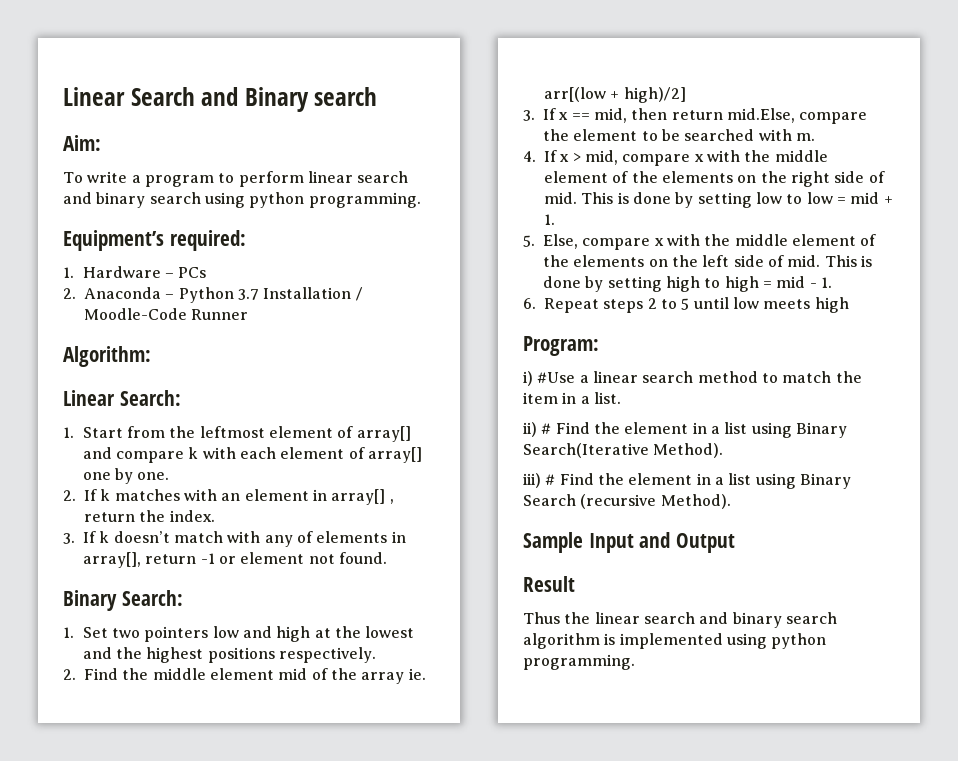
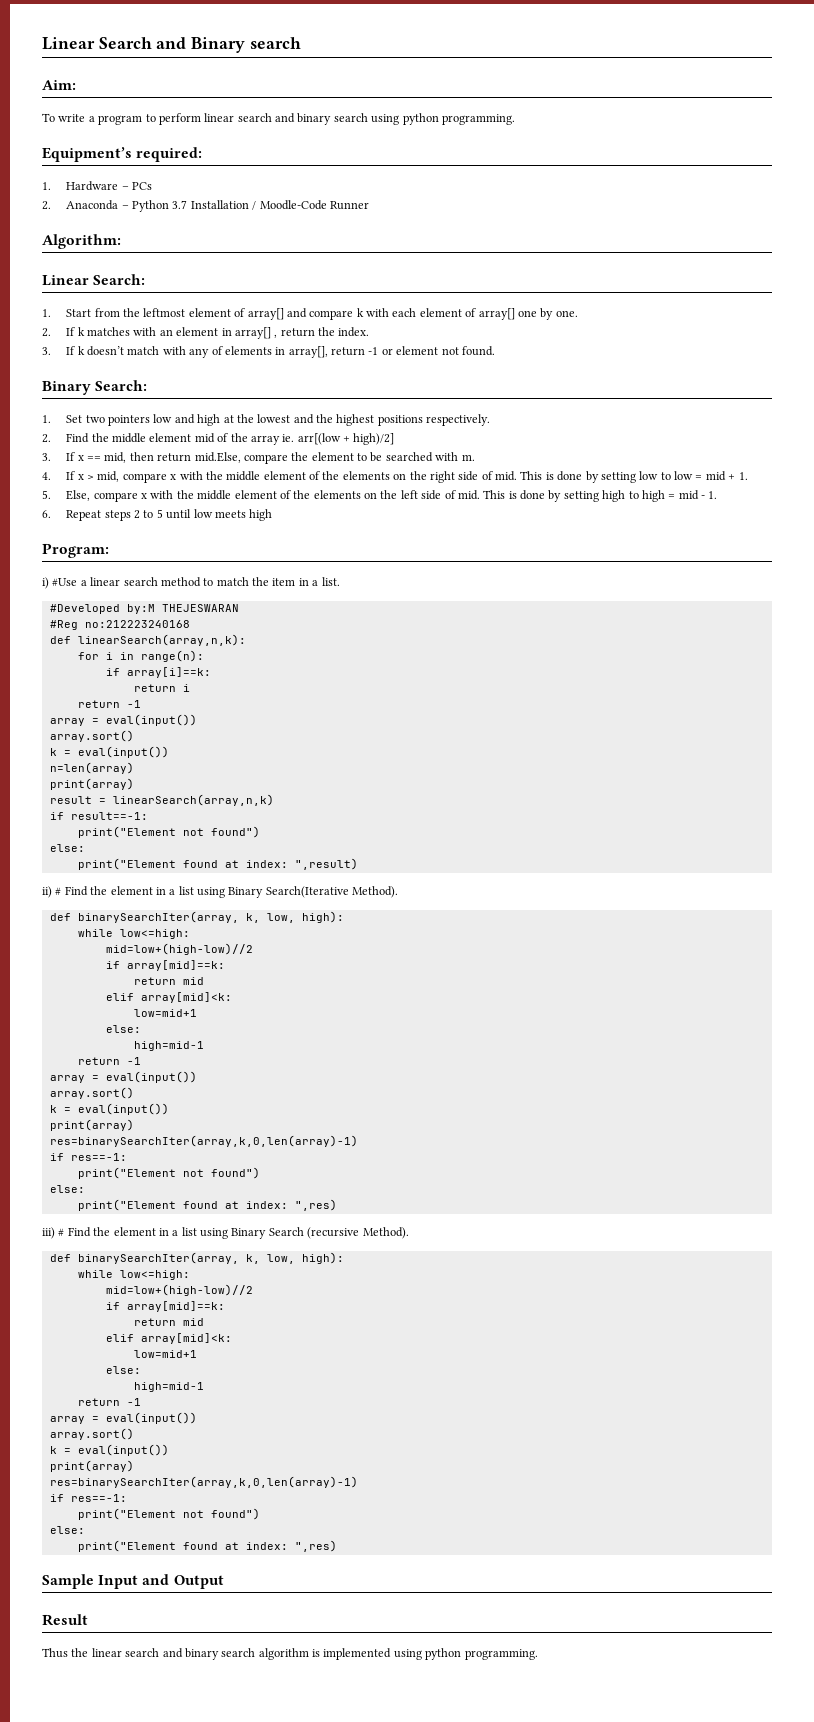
(621, 398) none -> [49,604,239,614] [49,620,190,630] [49,634,246,646] [77,650,204,662] [105,667,211,678] [133,684,190,692] [77,700,141,708] [49,714,197,726] [49,730,134,742] [49,746,169,758] [49,762,134,774] [49,778,134,790] [49,794,274,806] [49,812,148,820] [77,826,260,838] [49,844,85,852] [77,858,358,870] // #Developed by:M THEJESWARAN // #Reg no:212223240168 // def linearSearch(array,n,k): // for i in range(n): // if array[i]==k: // return i // return -1 // array = eval(input()) // array.sort() // k = eval(input()) // n=len(array) // print(array) // result = linearSearch(array,n,k) // if result==-1: // print("Element not found") // else: // print("Element found at index: ",result)
(724, 450) none -> [49,911,344,923] [77,929,190,939] [105,943,253,955] [105,960,225,971] [133,977,204,985] [105,992,232,1003] [133,1009,197,1017] [105,1025,141,1033] [133,1041,204,1051] [77,1057,141,1065] [49,1071,197,1083] [49,1087,134,1099] [49,1103,169,1115] [49,1119,134,1131] [49,1135,358,1147] [49,1153,127,1161] [77,1167,260,1179] [49,1185,85,1193] [77,1199,337,1211] // def binarySearchIter(array, k, low, high): // while low<=high: // mid=low+(high-low)//2 // if array[mid]==k: // return mid // elif array[mid]<k: // low=mid+1 // else: // high=mid-1 // return -1 // array = eval(input()) // array.sort() // k = eval(input()) // print(array) // res=binarySearchIter(array,k,0,len(array)-1) // if res==-1: // print("Element not found") // else: // print("Element found at index: ",res)
(731, 501) none -> [49,1252,344,1264] [77,1270,190,1280] [105,1284,253,1296] [105,1301,225,1312] [133,1318,204,1326] [105,1333,232,1344] [133,1350,197,1358] [105,1366,141,1374] [133,1382,204,1392] [77,1398,141,1406] [49,1412,197,1424] [49,1428,134,1440] [49,1444,169,1456] [49,1460,134,1472] [49,1476,358,1488] [49,1494,127,1502] [77,1508,260,1520] [49,1526,85,1534] [77,1540,337,1552] // def binarySearchIter(array, k, low, high): // while low<=high: // mid=low+(high-low)//2 // if array[mid]==k: // return mid // elif array[mid]<k: // low=mid+1 // else: // high=mid-1 // return -1 // array = eval(input()) // array.sort() // k = eval(input()) // print(array) // res=binarySearchIter(array,k,0,len(array)-1) // if res==-1: // print("Element not found") // else: // print("Element found at index: ",res)

